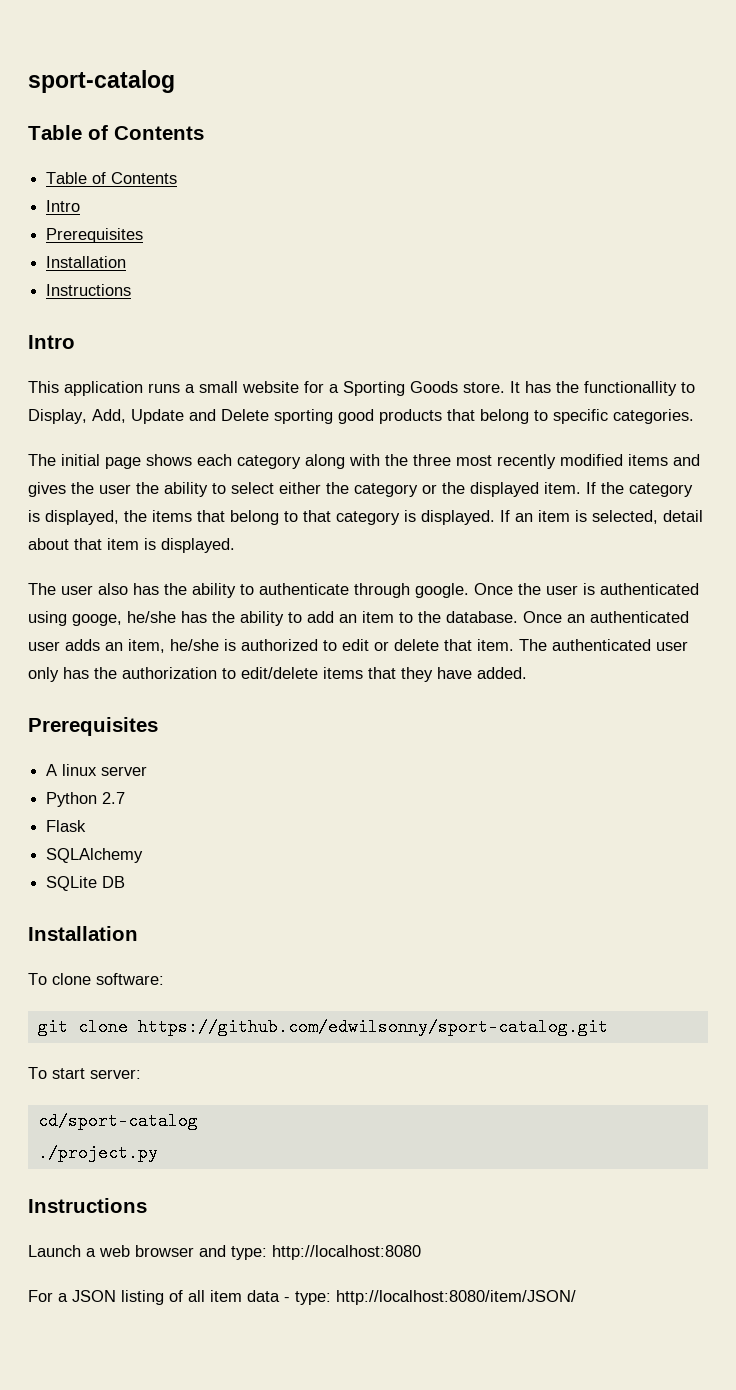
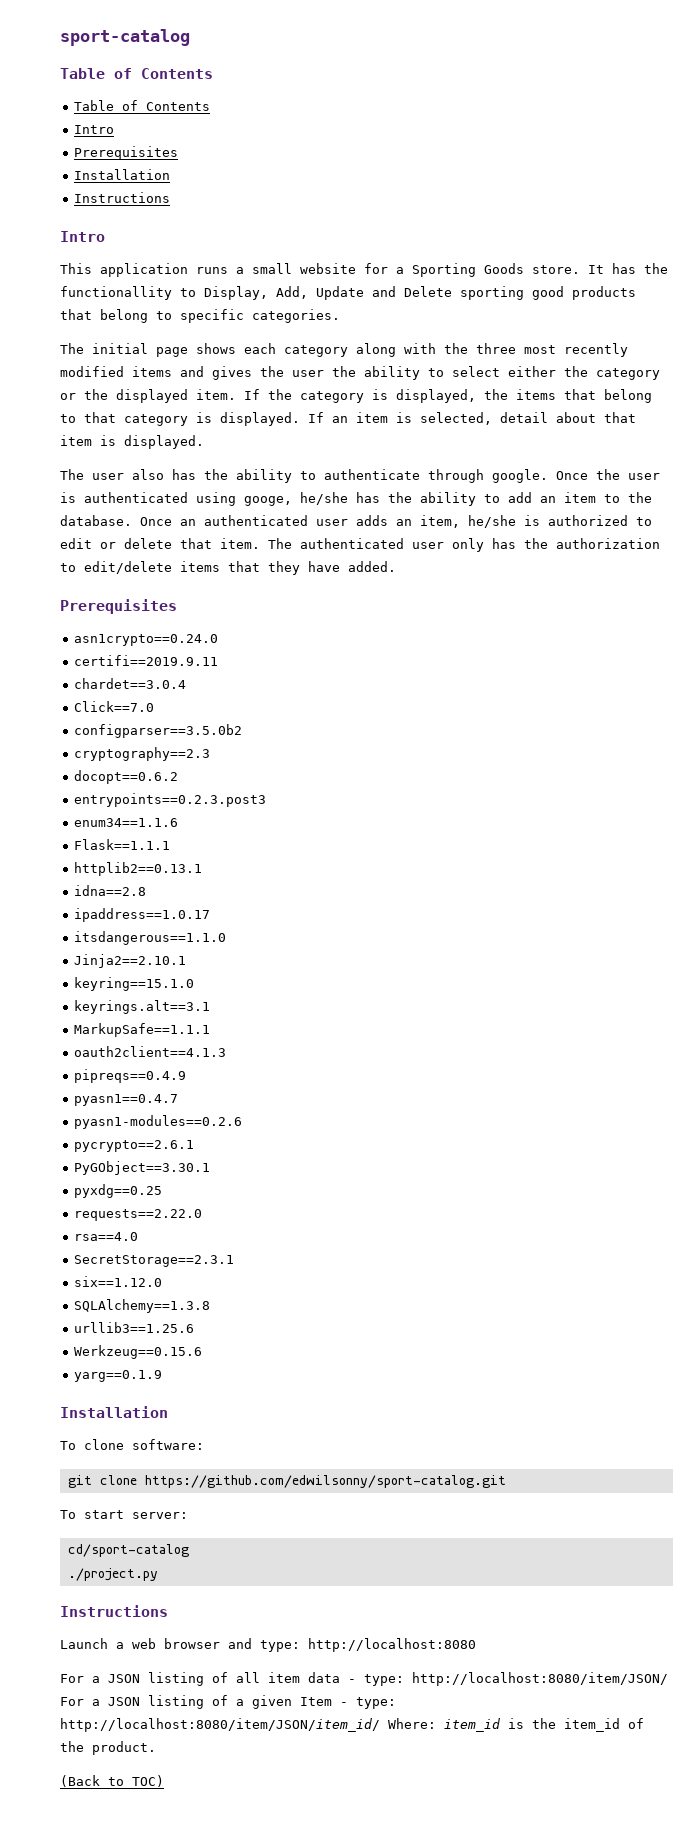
[46,764,148,776] [46,792,126,807] [46,820,87,832] [46,848,144,863] [46,876,126,891] A linux server // Python 2.7 // Flask // SQLAlchemy // SQLite DB -> [74,634,219,646] [74,655,219,666] [74,678,187,689] [74,701,155,712] [74,724,243,738] [74,747,211,761] [74,770,179,784] [74,793,267,807] [74,818,179,827] [74,839,171,850] [74,862,203,876] [74,885,147,896] [74,908,211,922] [74,931,227,945] [74,954,187,968] [74,977,195,991] [74,1000,211,1014] [74,1023,211,1037] [74,1046,227,1057] [74,1069,187,1083] [74,1094,179,1106] [74,1115,243,1129] [74,1140,195,1152] [74,1161,211,1175] [74,1184,163,1198] [74,1209,203,1221] [74,1232,139,1241] [74,1255,235,1267] [74,1276,163,1287] [74,1299,211,1313] [74,1322,195,1333] [74,1345,203,1359] [74,1370,163,1382] asn1crypto==0.24.0 // certifi==2019.9.11 // chardet==3.0.4 // Click==7.0 // configparser==3.5.0b2 // cryptography==2.3 // docopt==0.6.2 // entrypoints==0.2.3.post3 // enum34==1.1.6 // Flask==1.1.1 // httplib2==0.13.1 // idna==2.8 // ipaddress==1.0.17 // itsdangerous==1.1.0 // Jinja2==2.10.1 // keyring==15.1.0 // keyrings.alt==3.1 // MarkupSafe==1.1.1 // oauth2client==4.1.3 // pipreqs==0.4.9 // pyasn1==0.4.7 // pyasn1-modules==0.2.6 // pycrypto==2.6.1 // PyGObject==3.30.1 // pyxdg==0.25 // requests==2.22.0 // rsa==4.0 // SecretStorage==2.3.1 // six==1.12.0 // SQLAlchemy==1.3.8 // urllib3==1.25.6 // Werkzeug==0.15.6 // yarg==0.1.9
(576, 1297) none -> [60,1695,396,1709] [60,1718,644,1732] [60,1741,156,1755] [60,1775,164,1787] For a JSON listing of a given Item - type: http://localhost:8080/item/JSON/item_id/ Where: item_id is the item_id of the product. // (Back to TOC)

